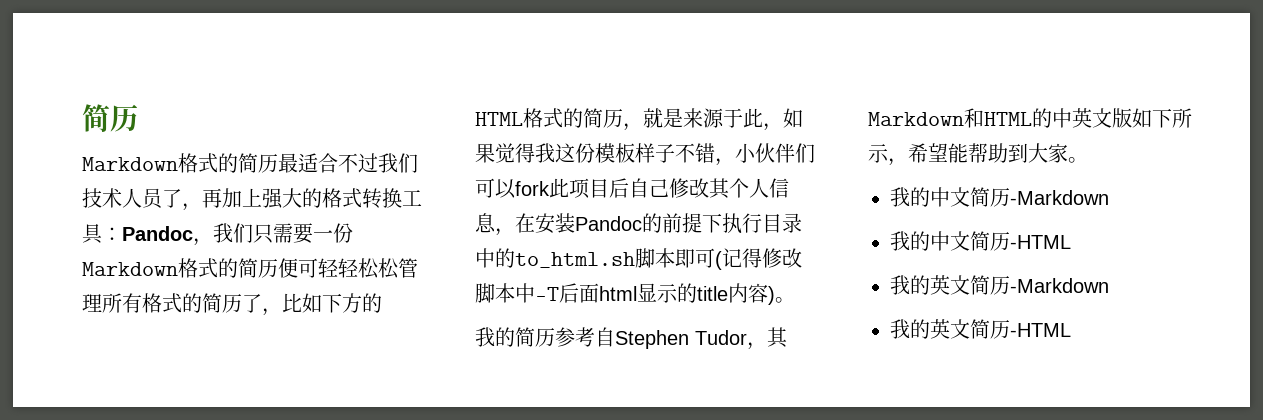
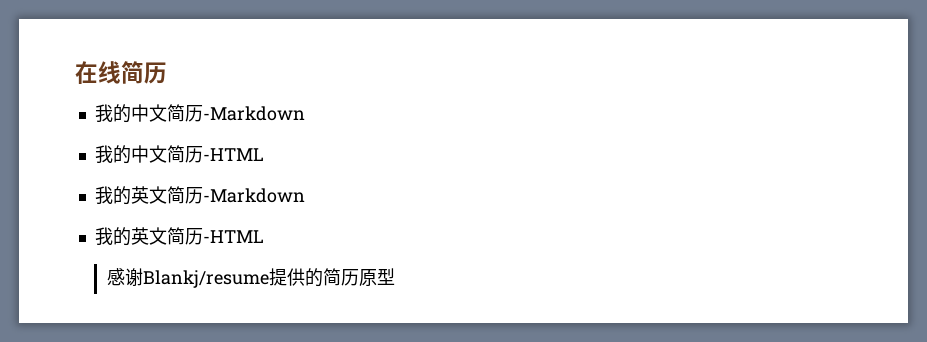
[82,104,138,132] [82,153,418,173] [82,188,422,211] [82,223,353,246] [82,258,418,279] [82,293,382,316] [475,108,803,131] [475,143,815,166] [475,178,789,199] [475,213,802,236] [475,248,802,270] [475,283,795,305] [475,327,788,350] [868,108,1192,128] [868,143,1088,166] 简历 // Markdown格式的简历最适合不过我们技术人员了，再加上强大的格式转换工具：Pandoc，我们只需要一份Markdown格式的简历便可轻轻松松管理所有格式的简历了，比如下方的HTML格式的简历，就是来源于此，如果觉得我这份模板样子不错，小伙伴们可以fork此项目后自己修改其个人信息，在安装Pandoc的前提下执行目录中的to_html.sh脚本即可(记得修改脚本中-T后面html显示的title内容)。 // 我的简历参考自Stephen Tudor，其Markdown和HTML的中英文版如下所示，希望能帮助到大家。 -> [75,61,167,84] 在线简历
(1071, 330) none -> [106,268,395,288] // 感谢Blankj/resume提供的简历原型

